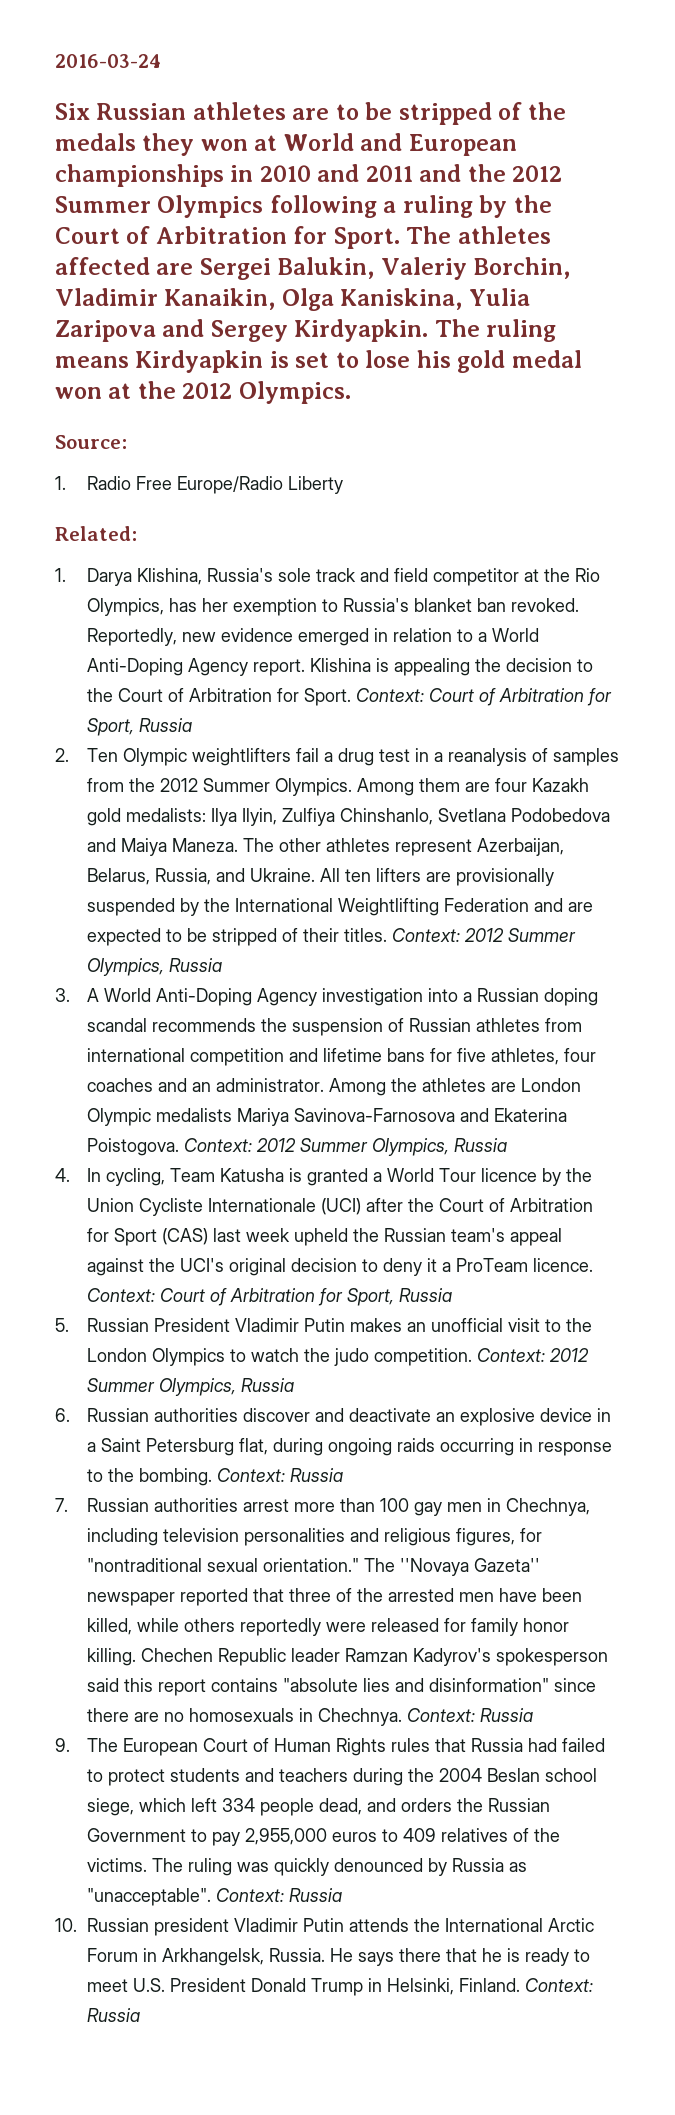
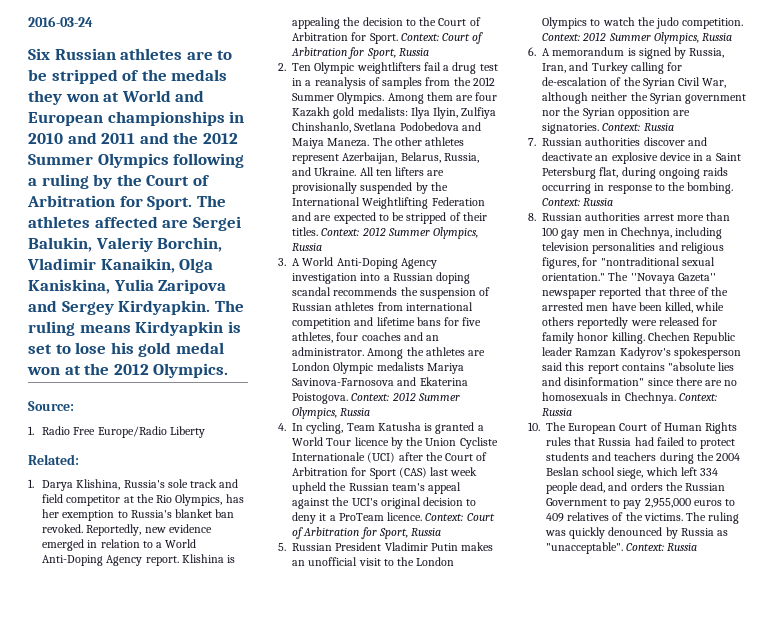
(70, 1415) none -> [542,47,725,59] [542,62,683,74] [542,77,727,89] [542,92,747,104] [542,107,691,119] [542,123,674,134] [528,138,536,146] A memorandum is signed by Russia, Iran, and Turkey calling for de-escalation of the Syrian Civil War, although neither the Syrian government nor the Syrian opposition are signatories. Context: Russia // 7.
[55,1498,68,1512] 7. -> [528,213,536,221] 8.
[55,1738,70,1752] 9. -> [528,422,540,431] 10.
[55,1918,595,1936] [87,1948,591,1966] [87,1978,594,1996] [87,2008,141,2022] // 10. Russian president Vladimir Putin attends the International Arctic Forum in Arkhangelsk, Russia. He says there that he is ready to meet U.S. President Donald Trump in Helsinki, Finland. Context: Russia -> (698, 547) none

